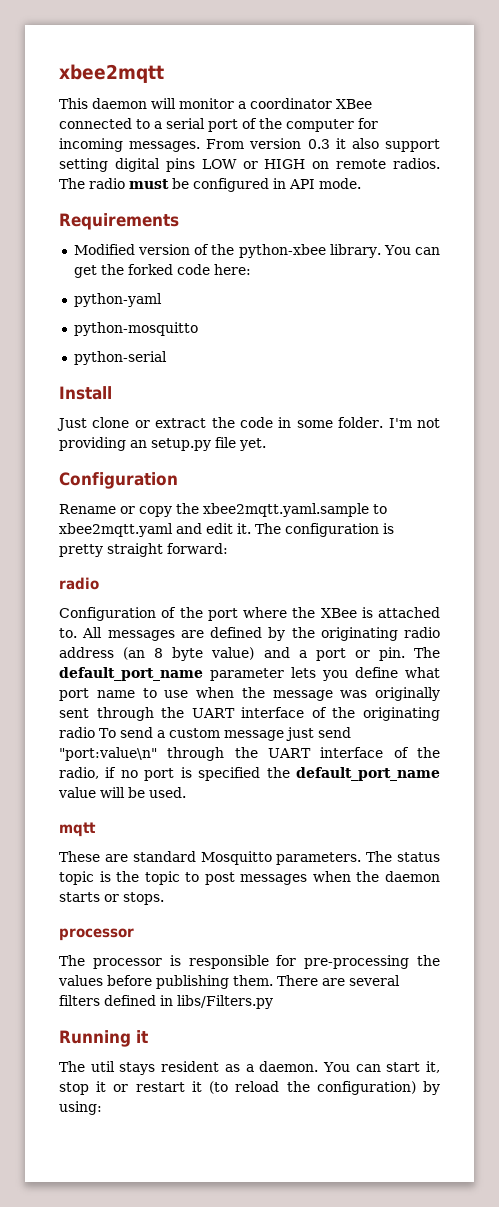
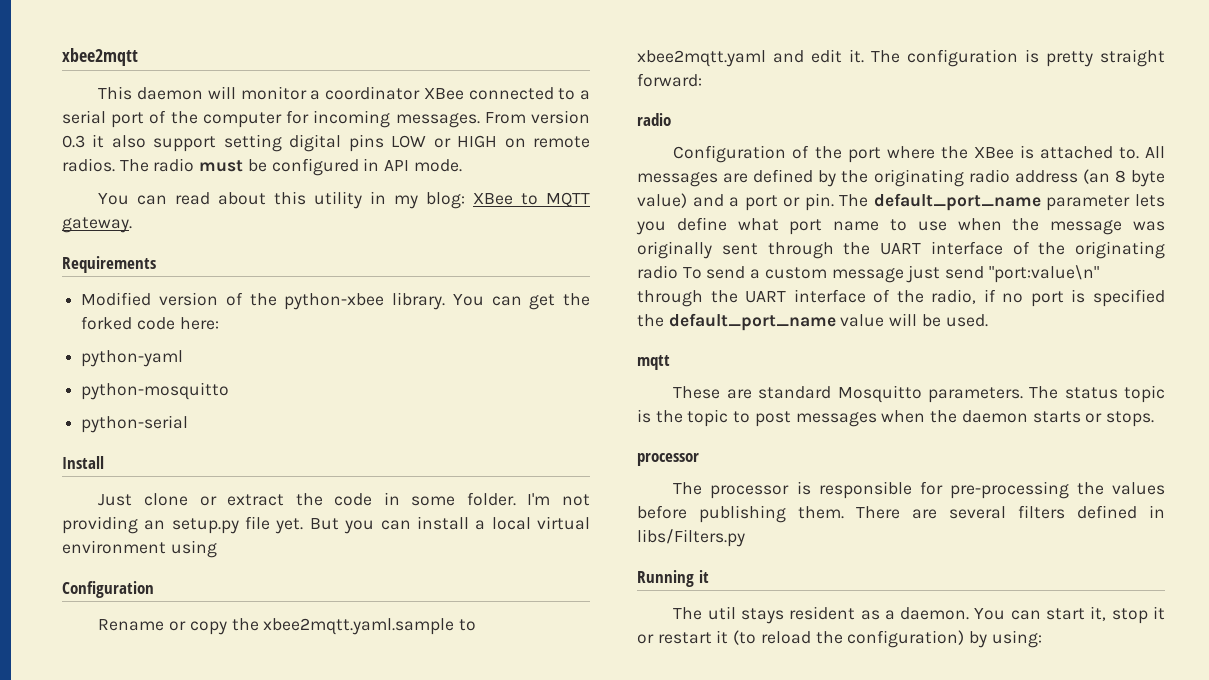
(361, 183) none -> [98,191,591,209] [62,217,132,233] // You can read about this utility in my blog: XBee to MQTT gateway.
(266, 444) none -> [309,516,591,534] [62,540,217,558] But you can install a local virtual environment using

